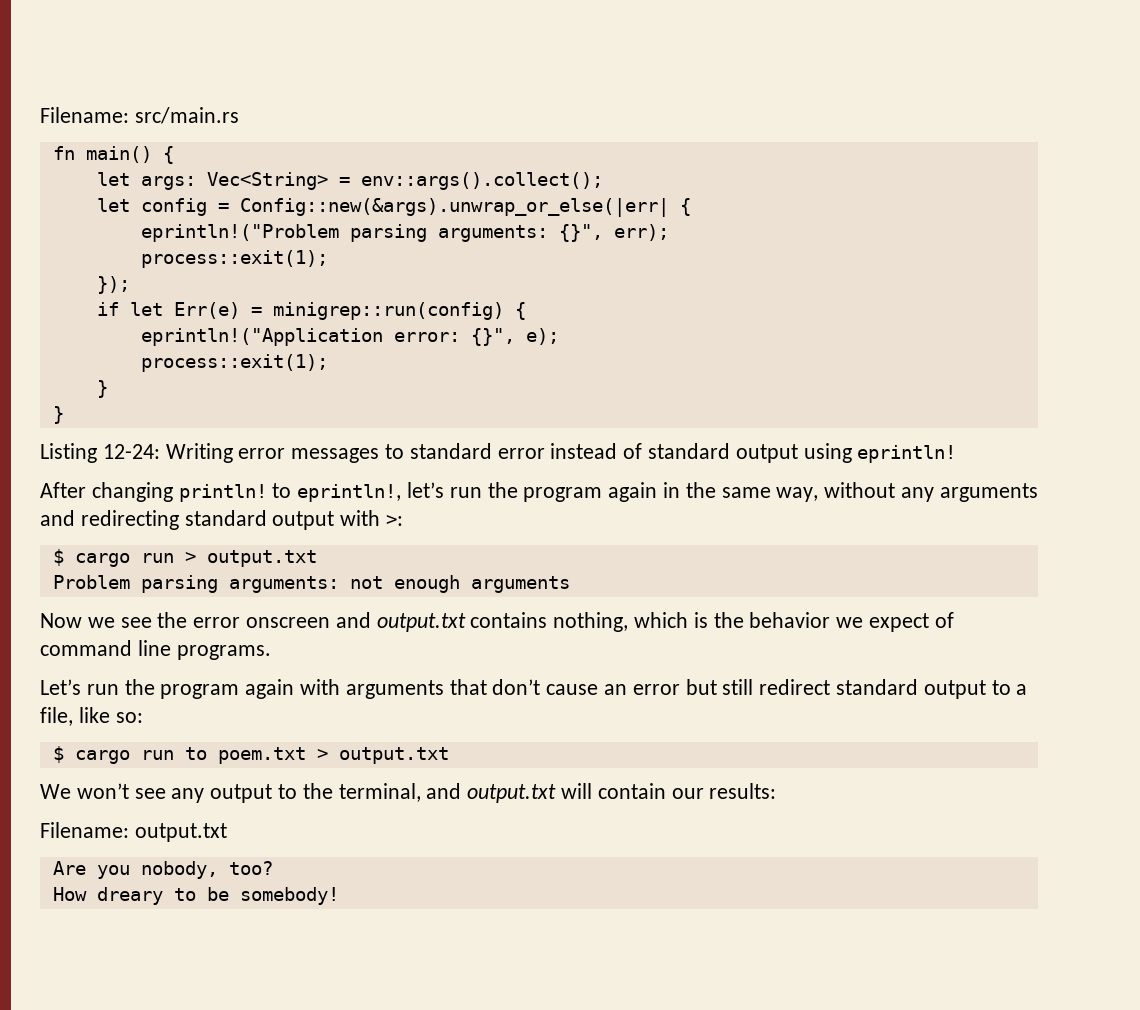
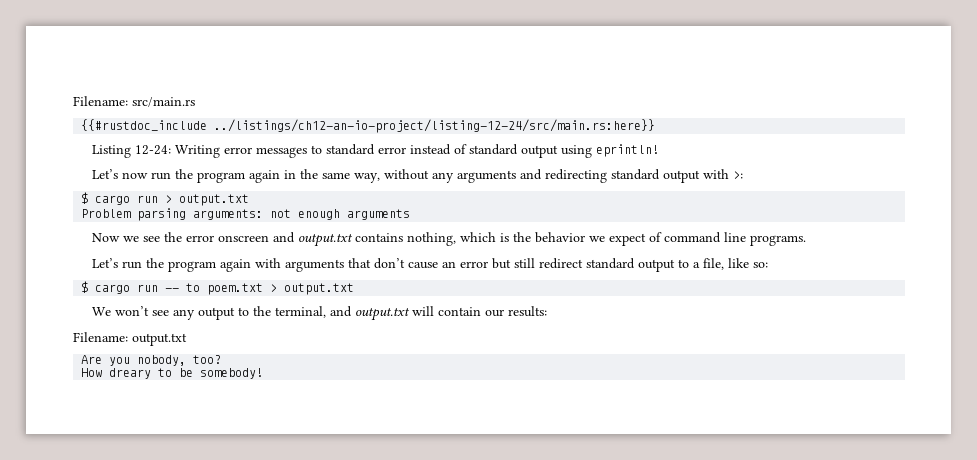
[52,146,174,164] [96,172,603,190] [96,198,691,217] [140,224,669,242] [140,250,328,268] [96,276,130,294] [96,302,526,320] [140,328,559,346] [140,354,328,372] [96,380,108,398] [52,406,64,424] fn main() { // let args: Vec<String> = env::args().collect(); // let config = Config::new(&args).unwrap_or_else(|err| { // eprintln!("Problem parsing arguments: {}", err); // process::exit(1); // }); // if let Err(e) = minigrep::run(config) { // eprintln!("Application error: {}", e); // process::exit(1); // } // } -> [81,119,656,133] {{#rustdoc_include ../listings/ch12-an-io-project/listing-12-24/src/main.rs:here}}
[40,482,445,502] After changing println! to eprintln!, let’s -> [92,169,149,179] Let’s now
(174, 755) none -> [165,288,180,292] --

